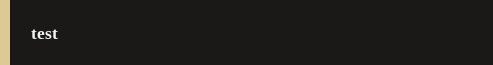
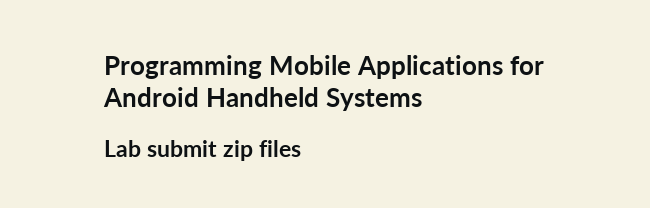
[31,29,58,39] test -> [104,55,544,79] [103,87,422,111] [104,140,302,161] Programming Mobile Applications for Android Handheld Systems // Lab submit zip files

